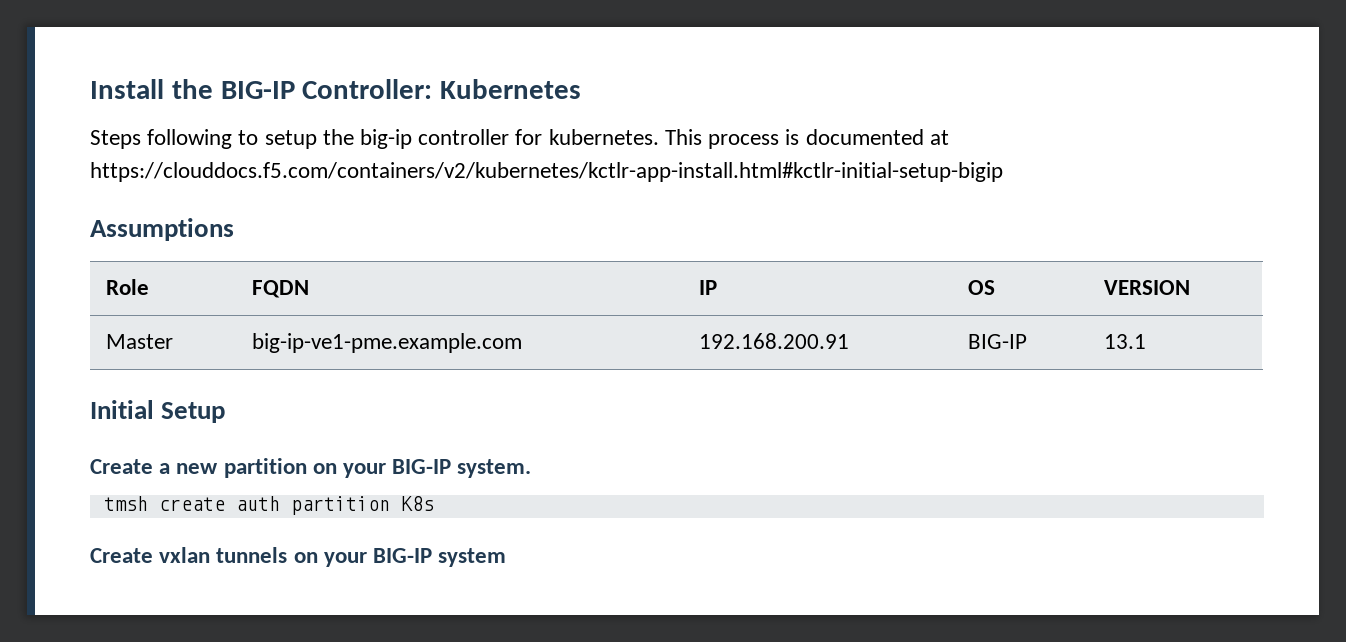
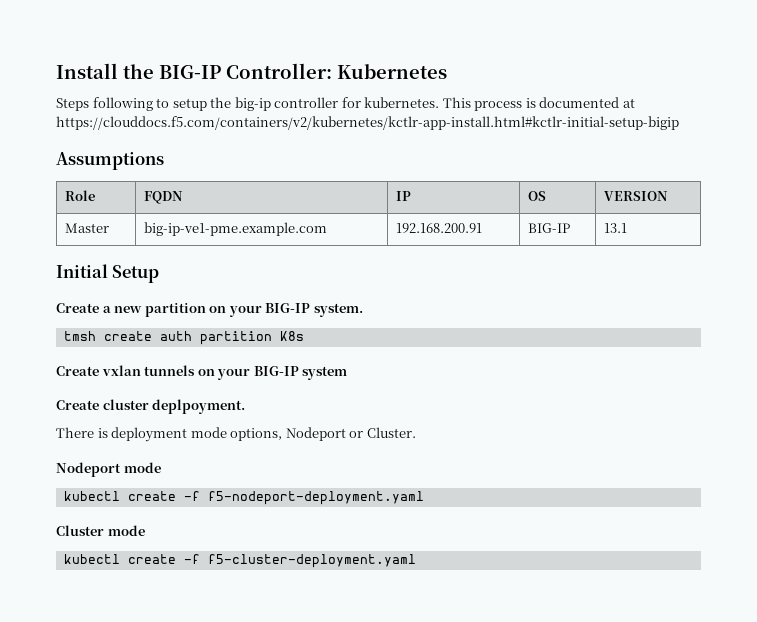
(507, 557) none -> [56,399,246,414] [56,427,416,442] [56,462,161,477] [63,491,424,505] [56,525,145,536] [63,554,416,568] // Create cluster deplpoyment. // There is deployment mode options, Nodeport or Cluster. // Nodeport mode // kubectl create -f f5-nodeport-deployment.yaml // Cluster mode // kubectl create -f f5-cluster-deployment.yaml

